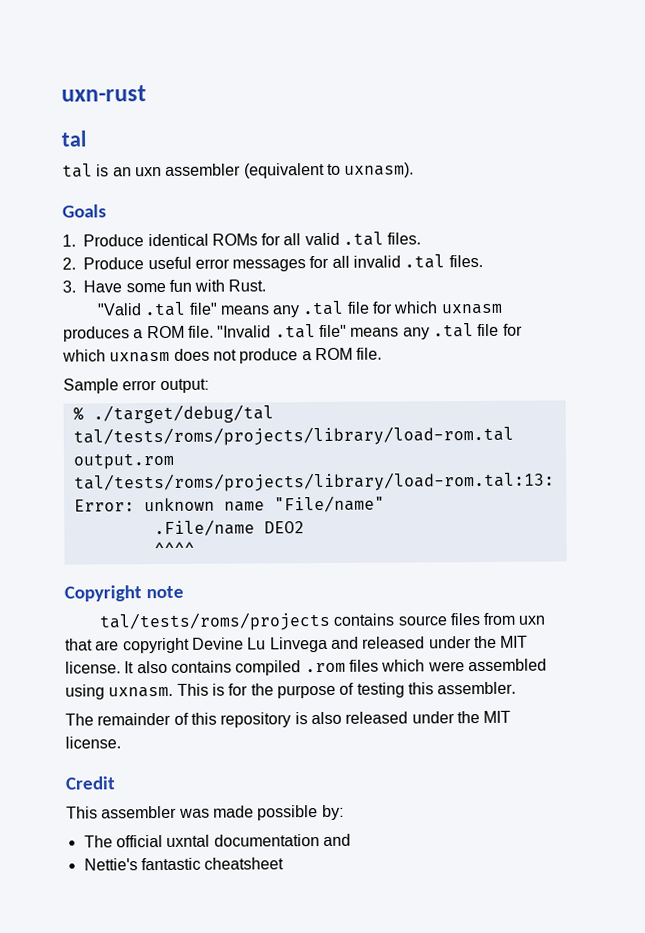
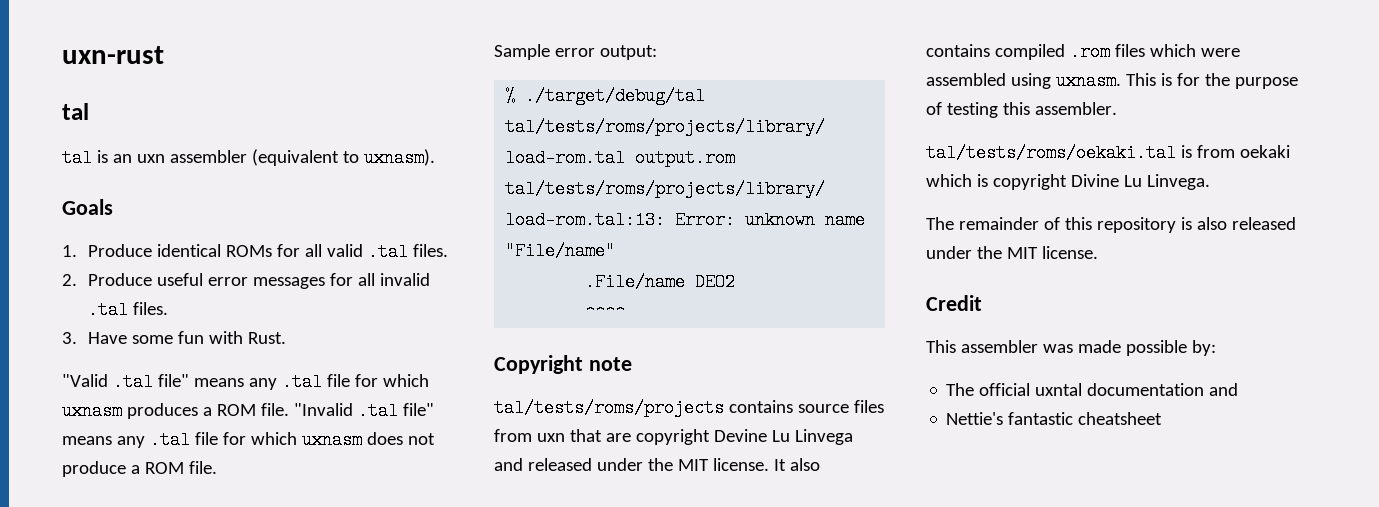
(517, 688) none -> [926,144,1290,162] [926,174,1210,190] // tal/tests/roms/oekaki.tal is from oekaki which is copyright Divine Lu Linvega.

